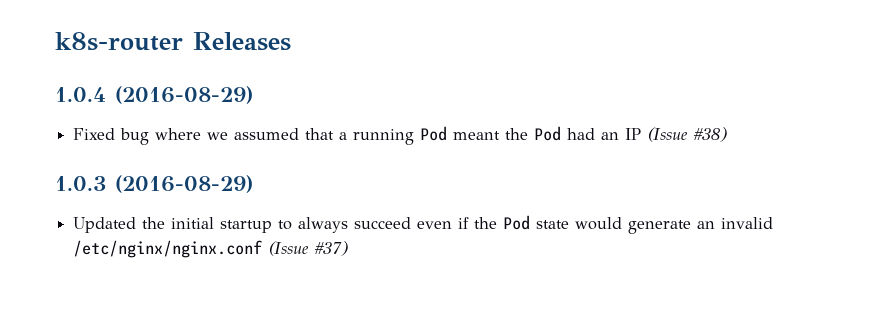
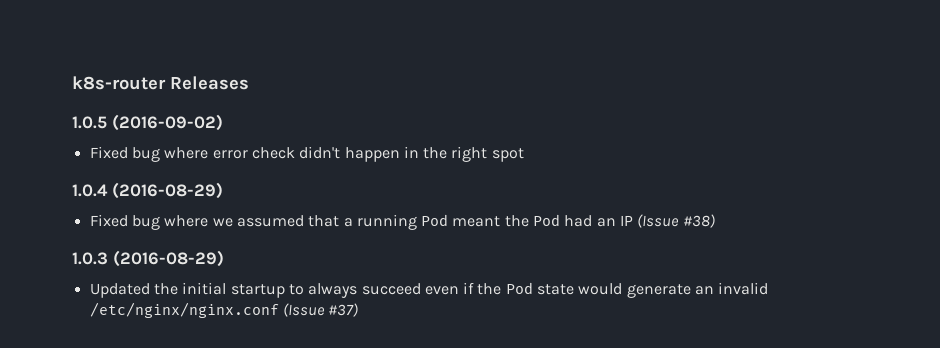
(291, 41) none -> [72,114,223,131] [89,146,524,162] // 1.0.5 (2016-09-02) // Fixed bug where error check didn't happen in the right spot

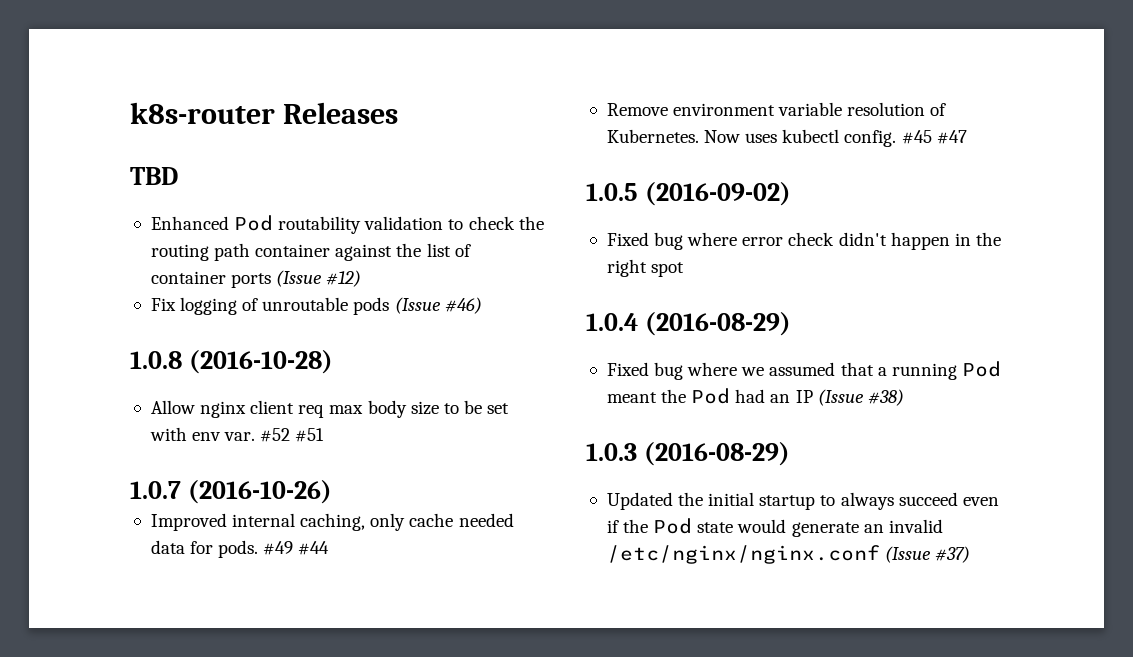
(249, 83) none -> [130,167,178,185] [150,215,544,234] [150,243,471,261] [150,270,362,288] [150,297,482,315] [130,350,333,374] [150,400,510,418] [149,427,325,442] [130,480,332,504] [150,513,514,531] [150,540,330,558] [606,102,947,116] [606,129,967,147] // TBD // Enhanced Pod routability validation to check the routing path container against the list of container ports (Issue #12) // Fix logging of unroutable pods (Issue #46) // 1.0.8 (2016-10-28) // Allow nginx client req max body size to be set with env var. #52 #51 // 1.0.7 (2016-10-26) // Improved internal caching, only cache needed data for pods. #49 #44 // Remove environment variable resolution of Kubernetes. Now uses kubectl config. #45 #47

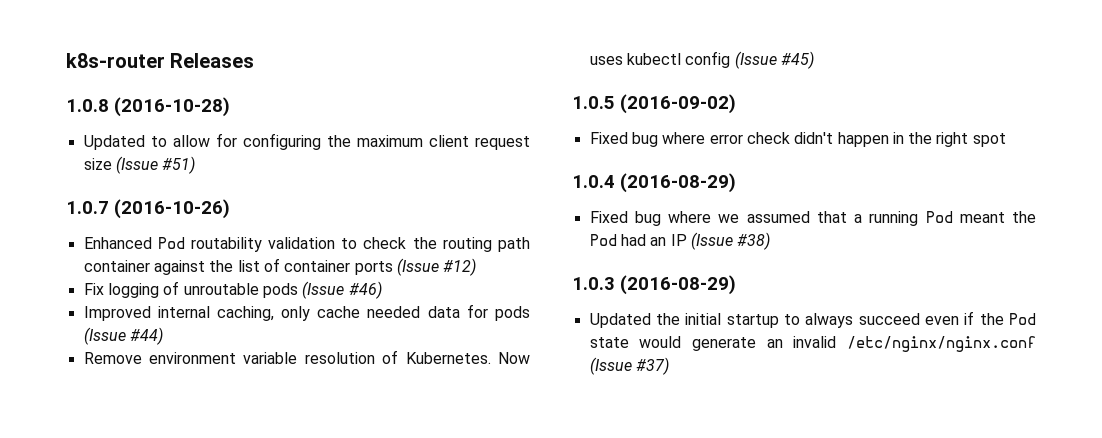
[130,167,178,185] TBD -> [66,97,230,117] [83,133,530,150] [83,156,196,174] [66,199,230,219] 1.0.8 (2016-10-28) // Updated to allow for configuring the maximum client request size (Issue #51) // 1.0.7 (2016-10-26)
[130,350,333,374] [150,400,510,418] [149,427,325,442] [130,480,332,504] // 1.0.8 (2016-10-28) // Allow nginx client req max body size to be set with env var. #52 #51 // 1.0.7 (2016-10-26) -> (382, 290) none
[218,540,330,558] pods. #49 #44 -> [495,306,530,321] [83,327,163,345] pods (Issue #44)
[844,130,967,147] config. #45 #47 -> [685,51,814,69] config (Issue #45)

